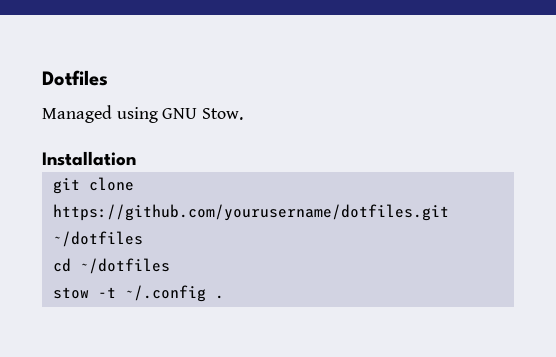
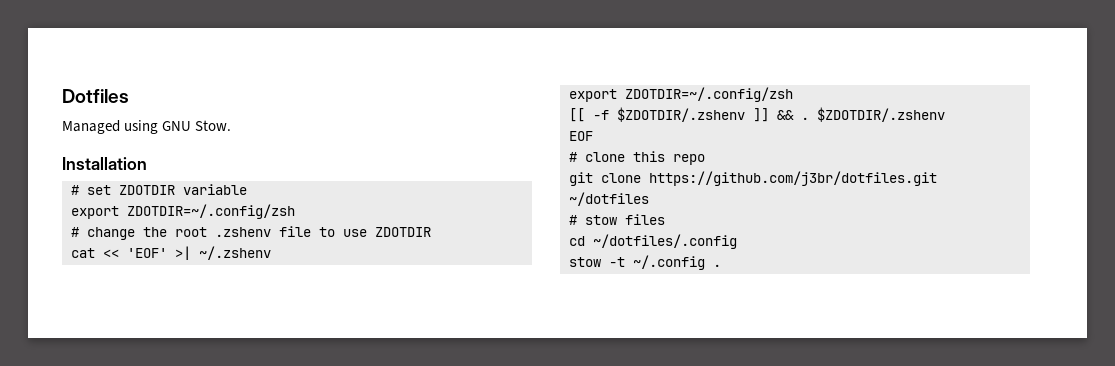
(136, 158) none -> [71,184,247,195] [71,204,295,219] [71,226,431,240] [71,246,271,260] [569,87,793,102] [569,107,945,122] [569,131,593,141] [569,151,705,165] // # set ZDOTDIR variable // export ZDOTDIR=~/.config/zsh // # change the root .zshenv file to use ZDOTDIR // cat << 'EOF' >| ~/.zshenv // export ZDOTDIR=~/.config/zsh // [[ -f $ZDOTDIR/.zshenv ]] && . $ZDOTDIR/.zshenv // EOF // # clone this repo
[52,204,449,221] [52,231,143,247] https://github.com/yourusername/dotfiles.git ~/dotfiles -> [649,171,937,186] [569,192,649,206] [569,214,665,225] https://github.com/j3br/dotfiles.git ~/dotfiles // # stow files
[79,258,170,274] ~/dotfiles -> [593,234,737,249] ~/dotfiles/.config

